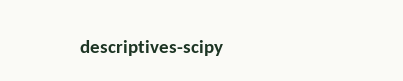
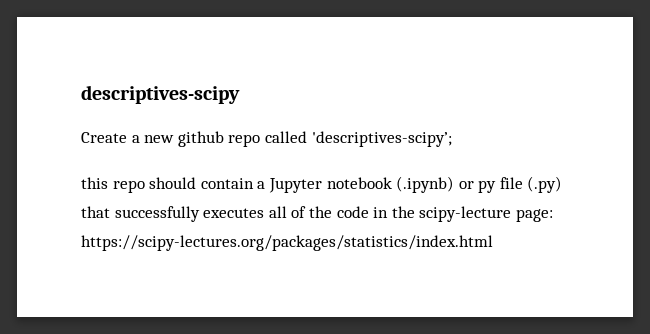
(223, 48) none -> [81,131,452,147] [81,176,563,193] [81,206,553,222] [81,235,493,251] // Create a new github repo called 'descriptives-scipy’; // this repo should contain a Jupyter notebook (.ipynb) or py file (.py) that successfully executes all of the code in the scipy-lecture page: https://scipy-lectures.org/packages/statistics/index.html

